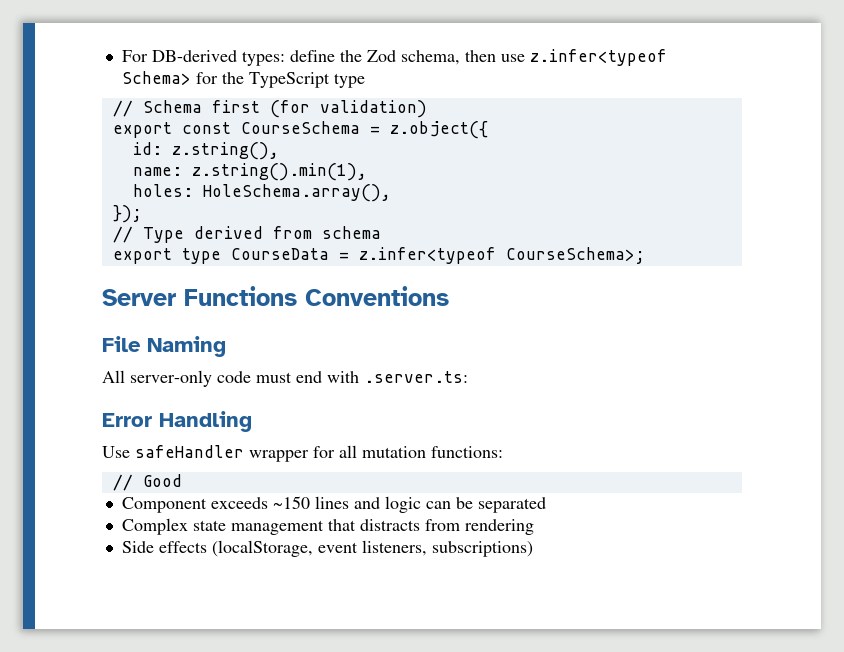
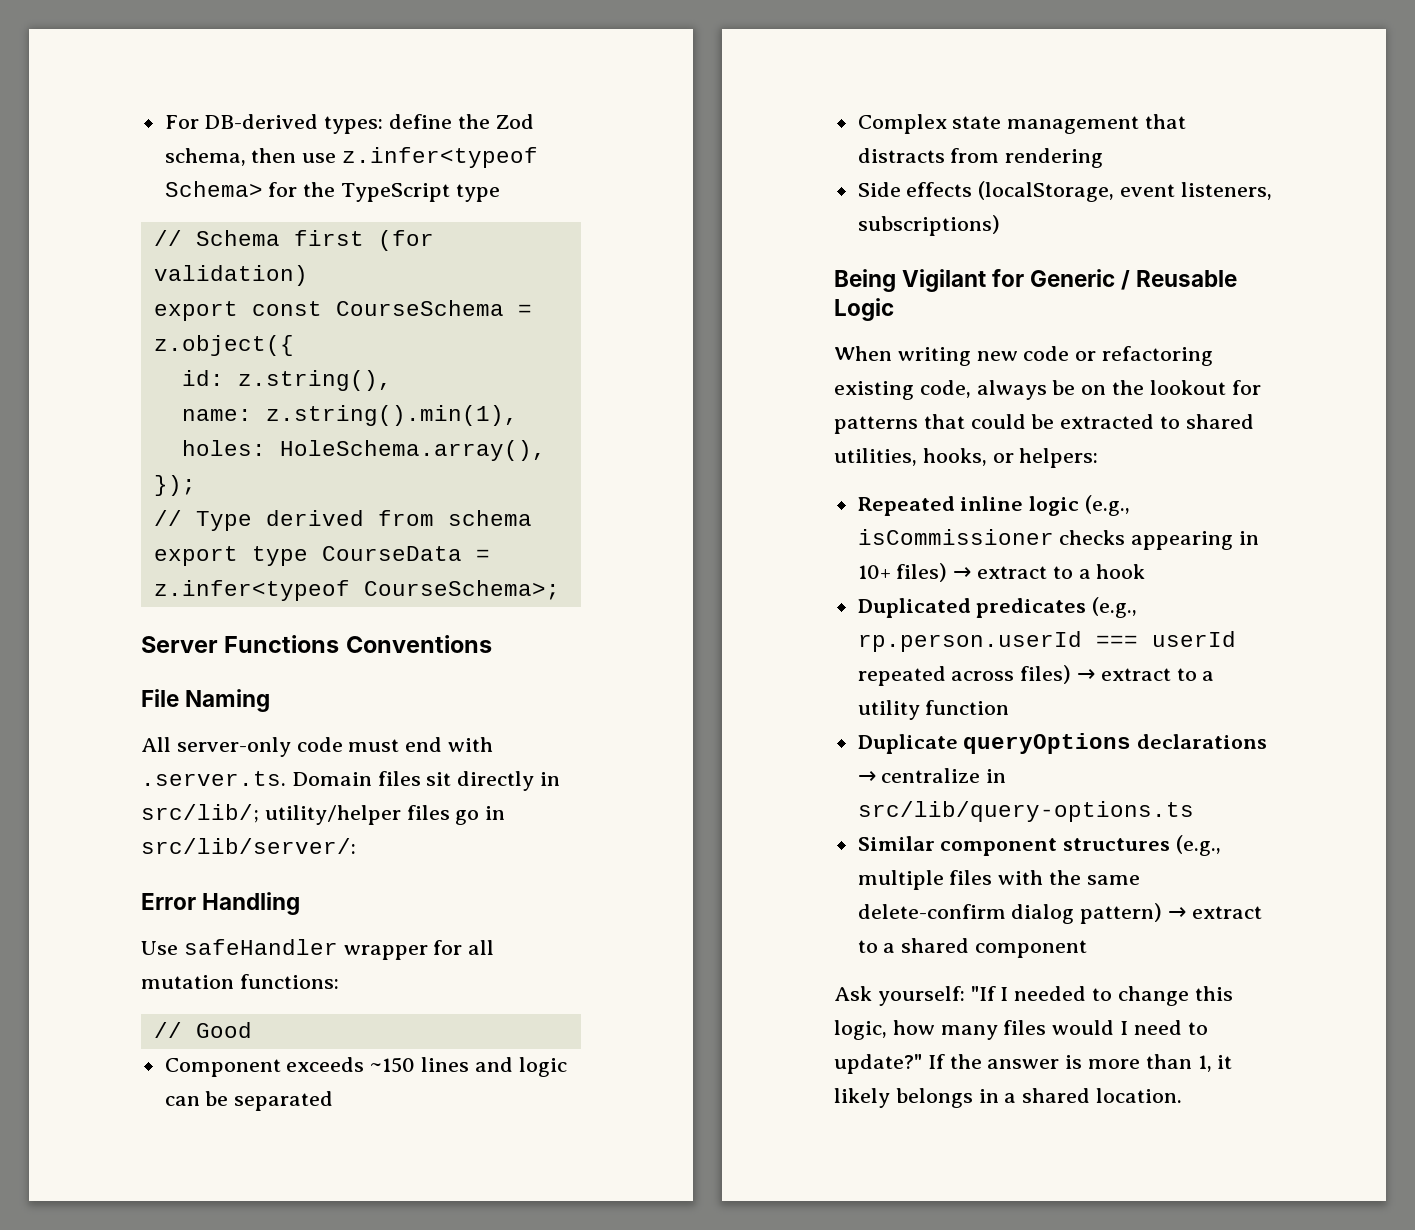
[364,371,468,383] .server.ts: -> [141,771,561,791] [141,804,506,825] [141,838,356,854] .server.ts. Domain files sit directly in src/lib/; utility/helper files go in src/lib/server/:
(533, 549) none -> [834,269,1238,292] [834,298,894,321] [834,346,1214,366] [834,380,1261,400] [834,414,1254,434] [834,448,1099,468] [857,495,1131,516] [857,529,1260,550] [857,563,1146,582] [857,597,1138,618] [857,631,1236,652] [857,665,1215,686] [857,700,1010,720] [857,733,1268,754] [857,768,1007,783] [857,801,1194,822] [857,835,1222,856] [857,870,1140,890] [857,903,1262,924] [857,938,1088,958] [834,986,1233,1006] [834,1020,1208,1040] [834,1054,1233,1074] [834,1088,1183,1108] // Being Vigilant for Generic / Reusable Logic // When writing new code or refactoring existing code, always be on the lookout for patterns that could be extracted to shared utilities, hooks, or helpers: // Repeated inline logic (e.g., isCommissioner checks appearing in 10+ files) → extract to a hook // Duplicated predicates (e.g., rp.person.userId === userId repeated across files) → extract to a utility function // Duplicate queryOptions declarations → centralize in src/lib/query-options.ts // Similar component structures (e.g., multiple files with the same delete-confirm dialog pattern) → extract to a shared component // Ask yourself: "If I needed to change this logic, how many files would I need to update?" If the answer is more than 1, it likely belongs in a shared location.

